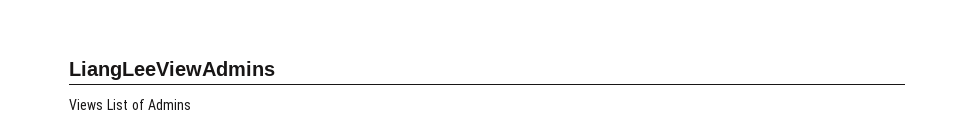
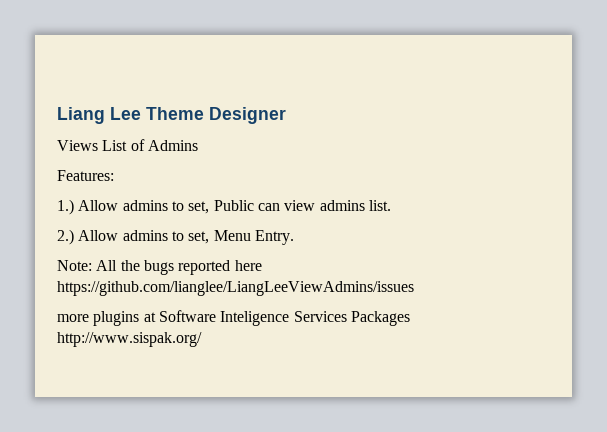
[69,61,275,80] LiangLeeViewAdmins -> [57,107,286,124] Liang Lee Theme Designer
(192, 104) none -> [57,170,114,181] [57,199,391,215] [57,229,294,245] [57,260,262,275] [57,281,414,296] [57,310,410,326] [57,332,202,347] // Features: // 1.) Allow admins to set, Public can view admins list. // 2.) Allow admins to set, Menu Entry. // Note: All the bugs reported here https://github.com/lianglee/LiangLeeViewAdmins/issues // more plugins at Software Inteligence Services Packages http://www.sispak.org/

